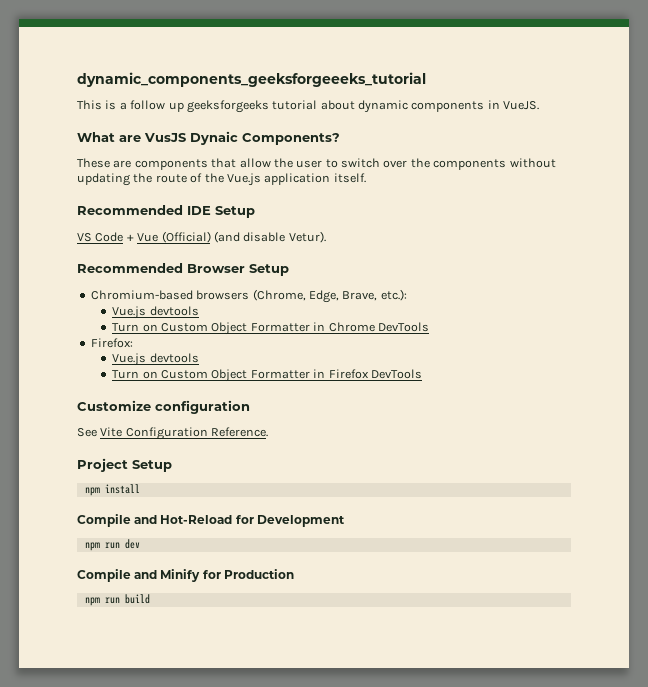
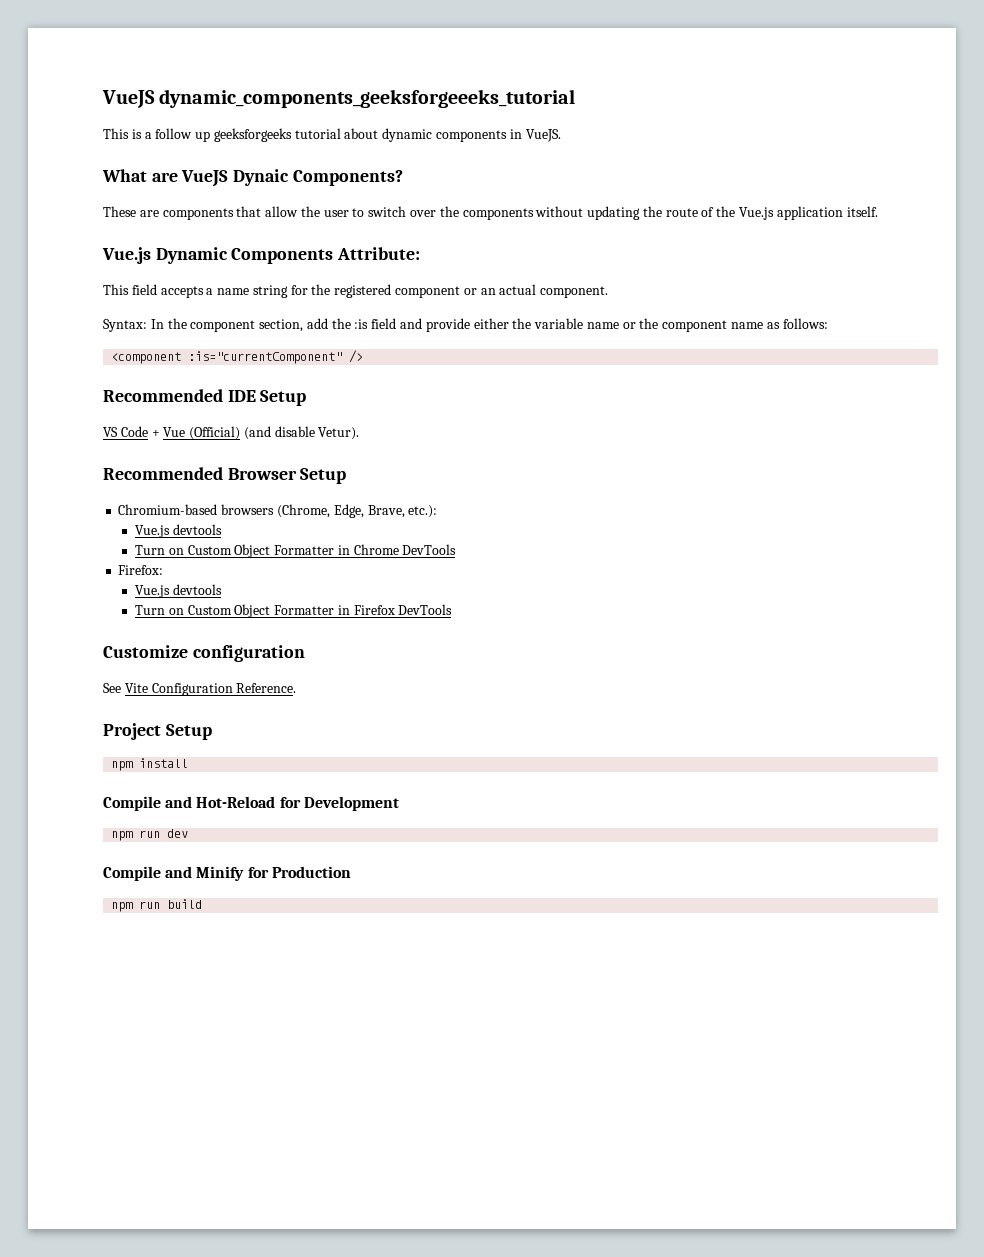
(77, 79) none -> [102,90,155,108] VueJS
[144,133,186,142] VusJS -> [181,170,229,187] VueJS
(366, 178) none -> [102,247,421,264] [103,284,609,298] [103,318,828,332] [111,350,364,364] // Vue.js Dynamic Components Attribute: // This field accepts a name string for the registered component or an actual component. // Syntax: In the component section, add the :is field and provide either the variable name or the component name as follows: // <component :is="currentComponent" />

